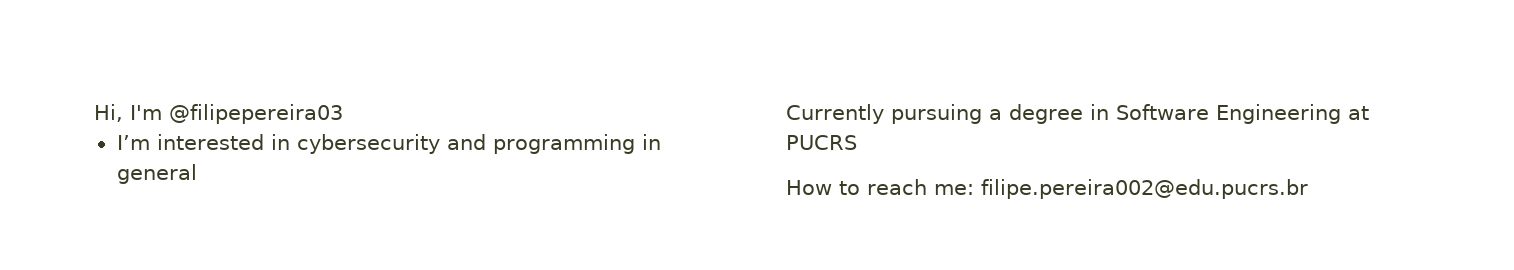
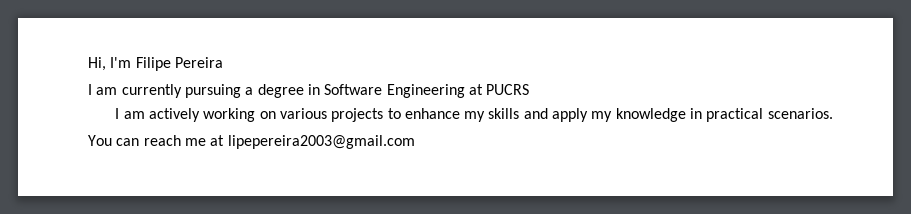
[169,104,343,124] [116,134,661,154] [116,164,197,184] [786,104,884,124] @filipepereira03 // I’m interested in cybersecurity and programming in general // Currently -> [135,57,223,71] [88,84,182,98] Filipe Pereira // I am currently
[786,179,1308,199] How to reach me: filipe.pereira002@edu.pucrs.br -> [115,108,833,122] [88,135,415,149] I am actively working on various projects to enhance my skills and apply my knowledge in practical scenarios. // You can reach me at lipepereira2003@gmail.com

